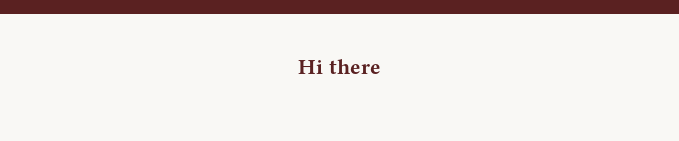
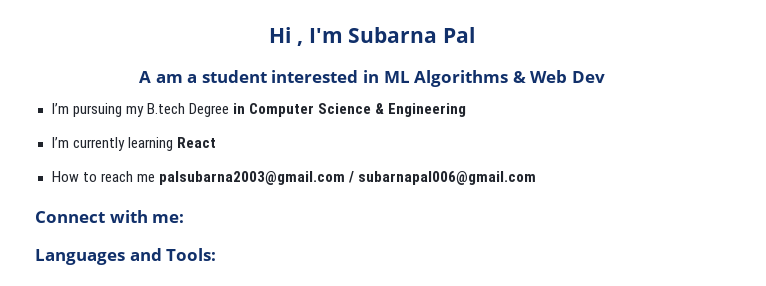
[328,59,381,74] there -> [296,27,475,46] [139,70,605,87] [51,103,466,117] [51,137,216,151] [51,171,536,185] [35,210,185,223] [35,248,217,265] , I'm Subarna Pal // A am a student interested in ML Algorithms & Web Dev // I’m pursuing my B.tech Degree in Computer Science & Engineering // I’m currently learning React // How to reach me palsubarna2003@gmail.com / subarnapal006@gmail.com // Connect with me: // Languages and Tools:

